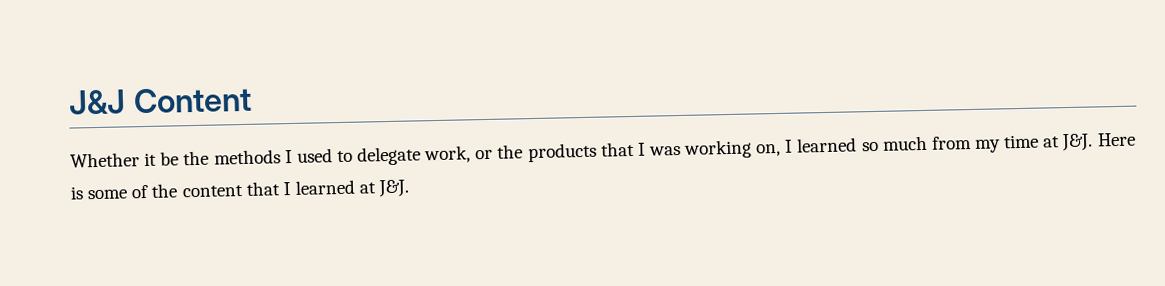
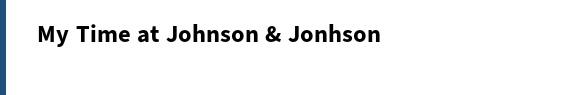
[68,86,252,115] [70,132,1136,168] [70,179,411,200] J&J Content // Whether it be the methods I used to delegate work, or the products that I was working on, I learned so much from my time at J&J. Here is some of the content that I learned at J&J. -> [37,24,382,47] My Time at Johnson & Jonhson

